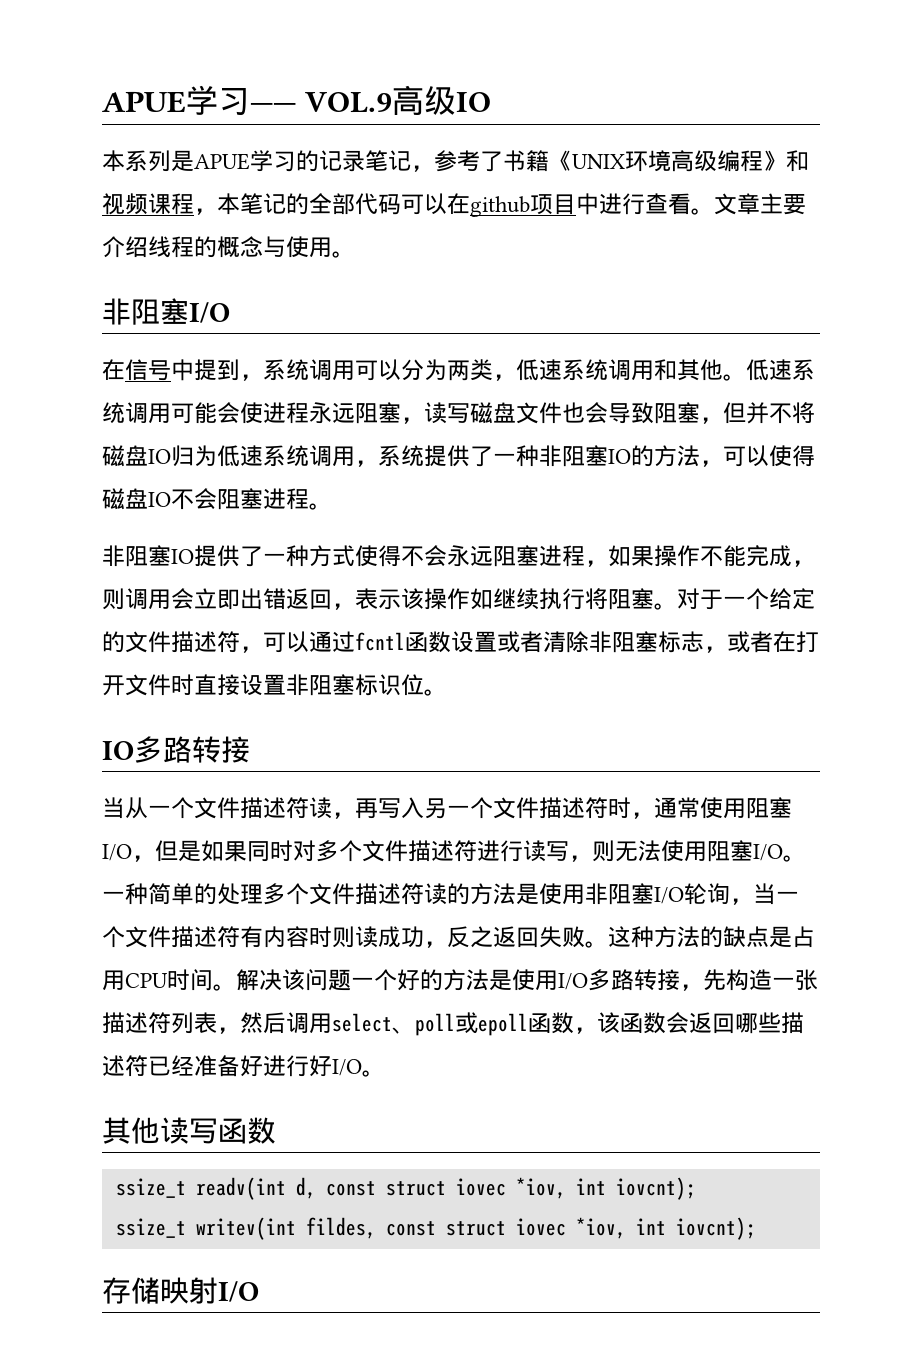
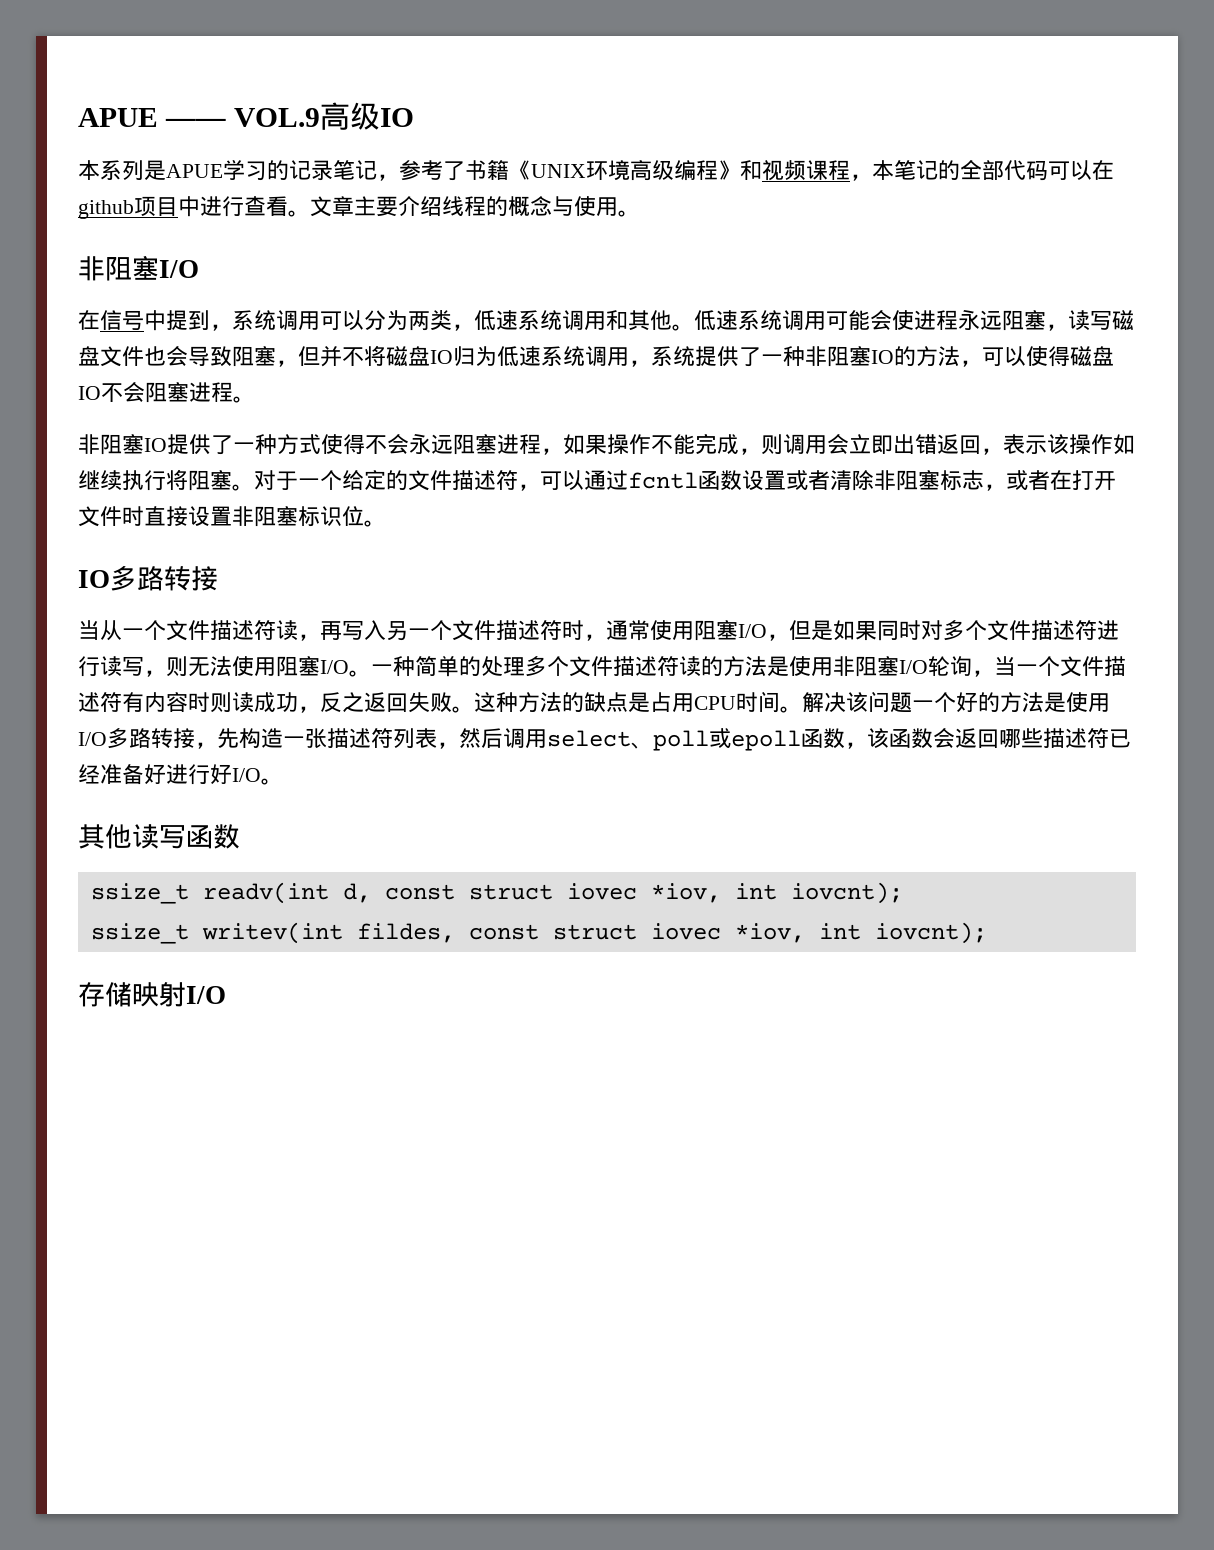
[102,85,250,115] APUE学习 -> [78,108,158,127] APUE

